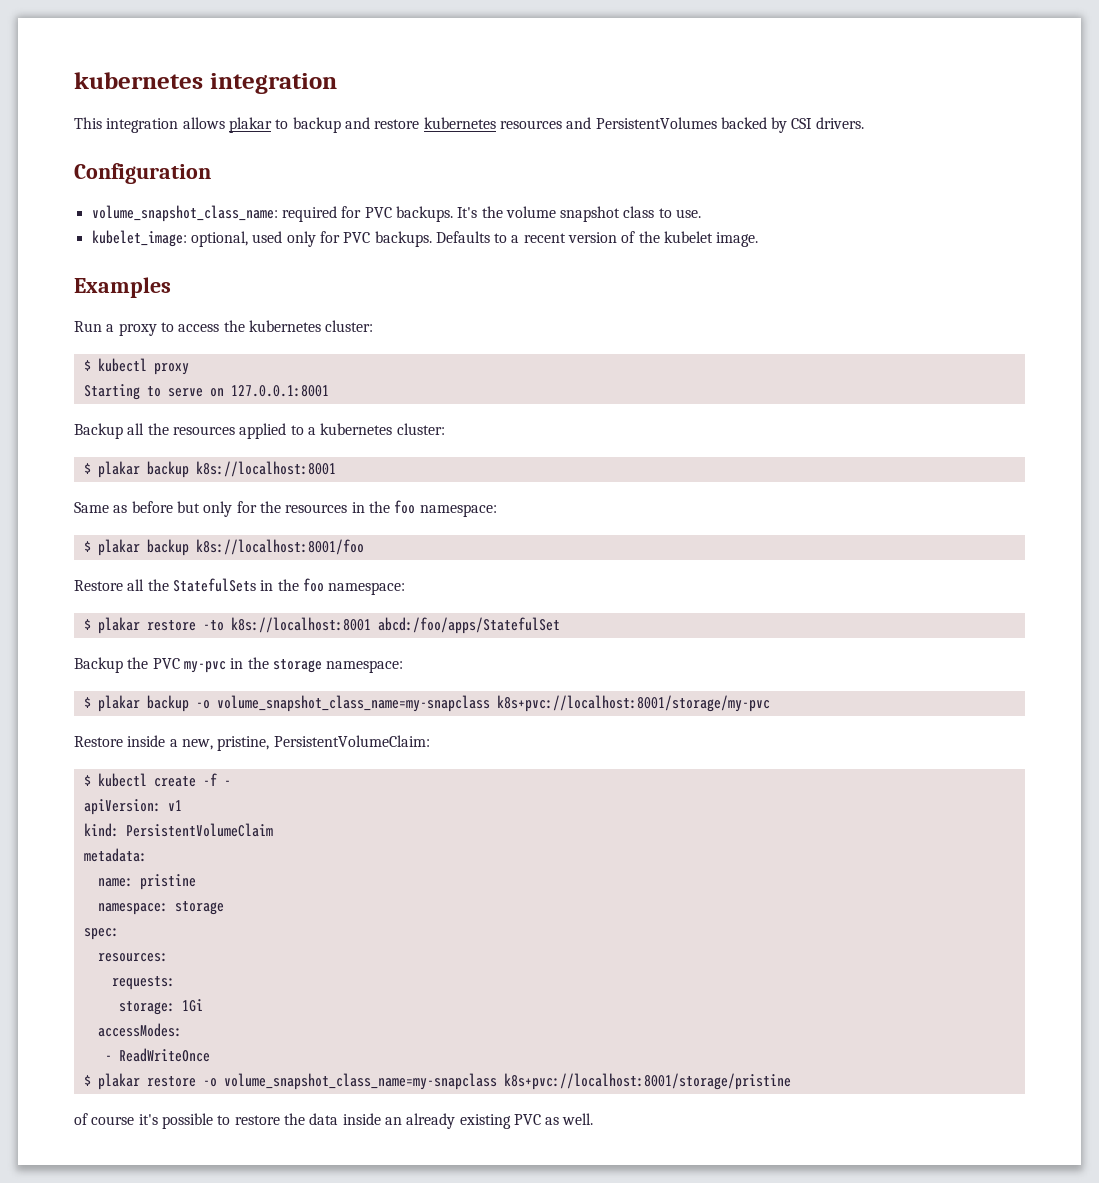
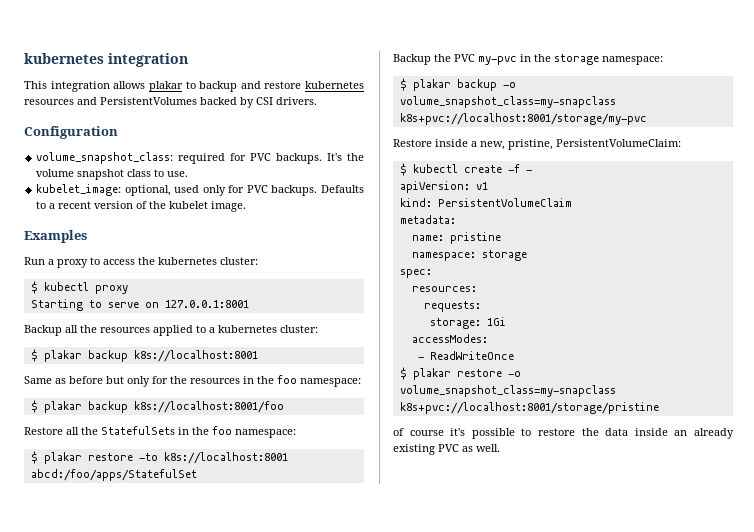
[91,205,278,222] volume_snapshot_class_name: -> [36,152,174,164] volume_snapshot_class:
[216,695,490,712] volume_snapshot_class_name=my-snapclass -> [399,96,616,108] volume_snapshot_class=my-snapclass
[223,1073,497,1090] volume_snapshot_class_name=my-snapclass -> [399,385,616,397] volume_snapshot_class=my-snapclass

